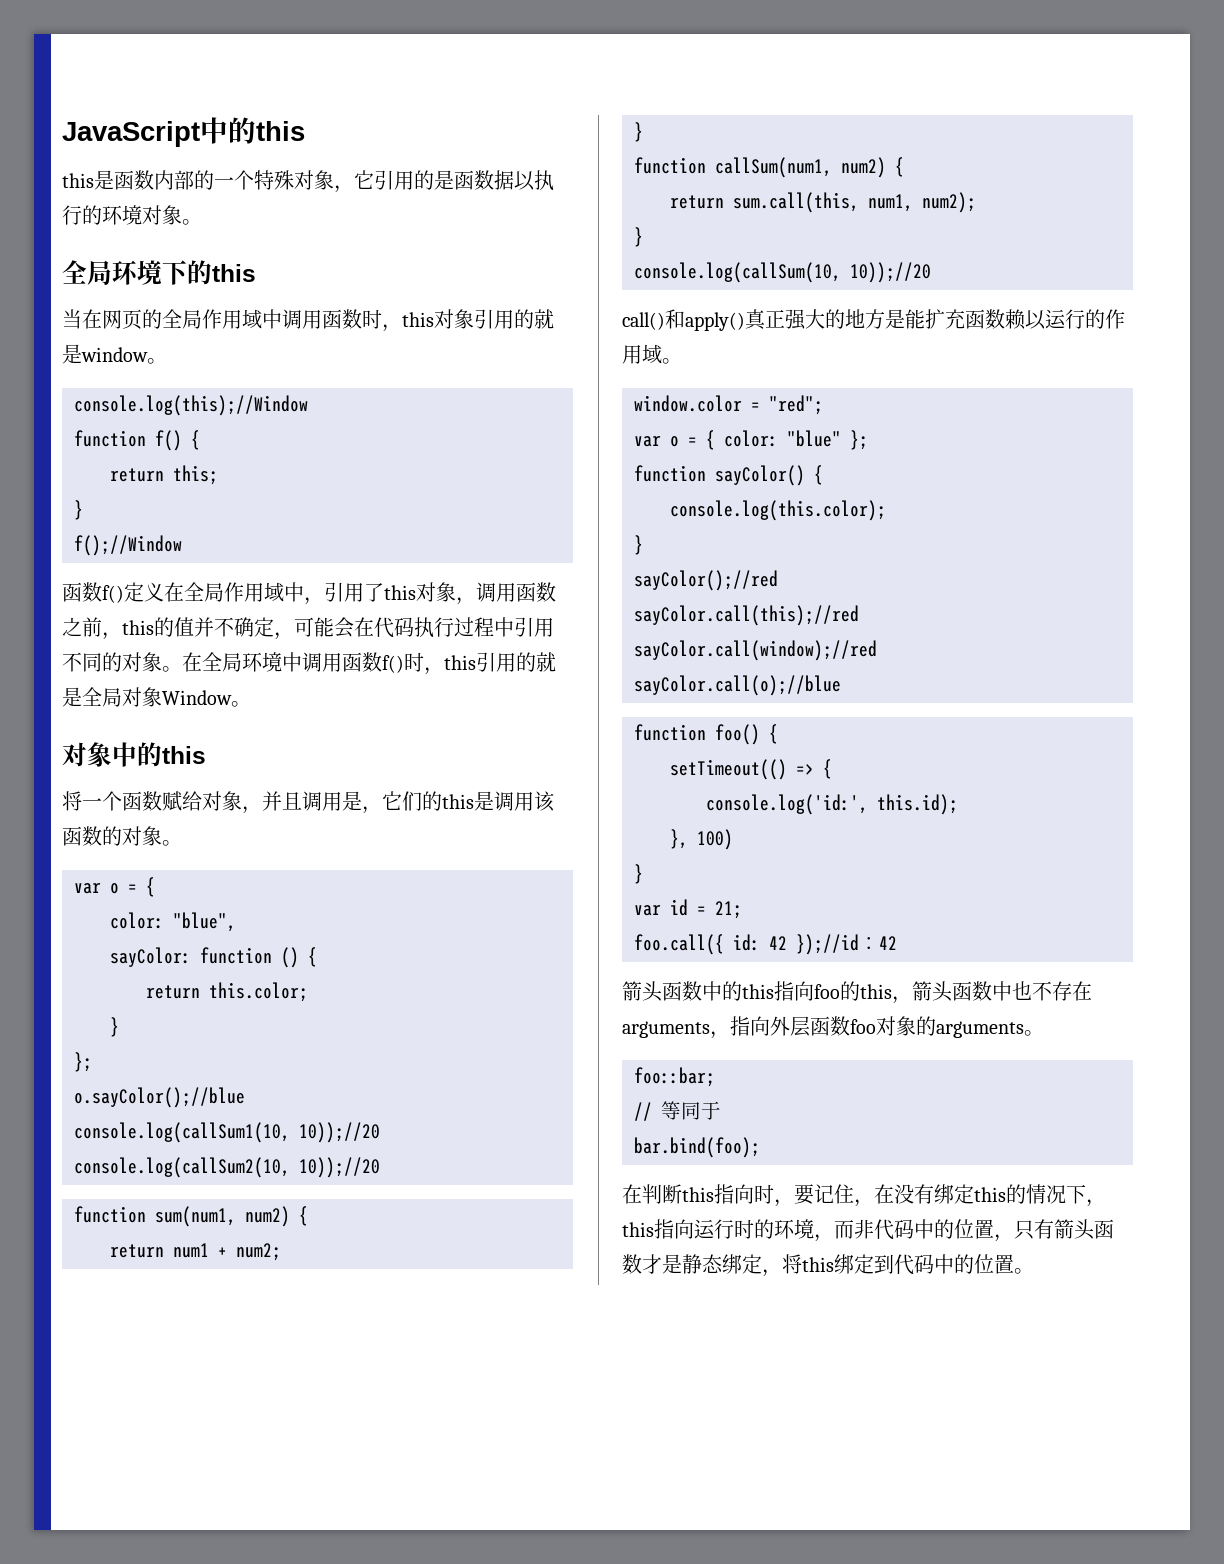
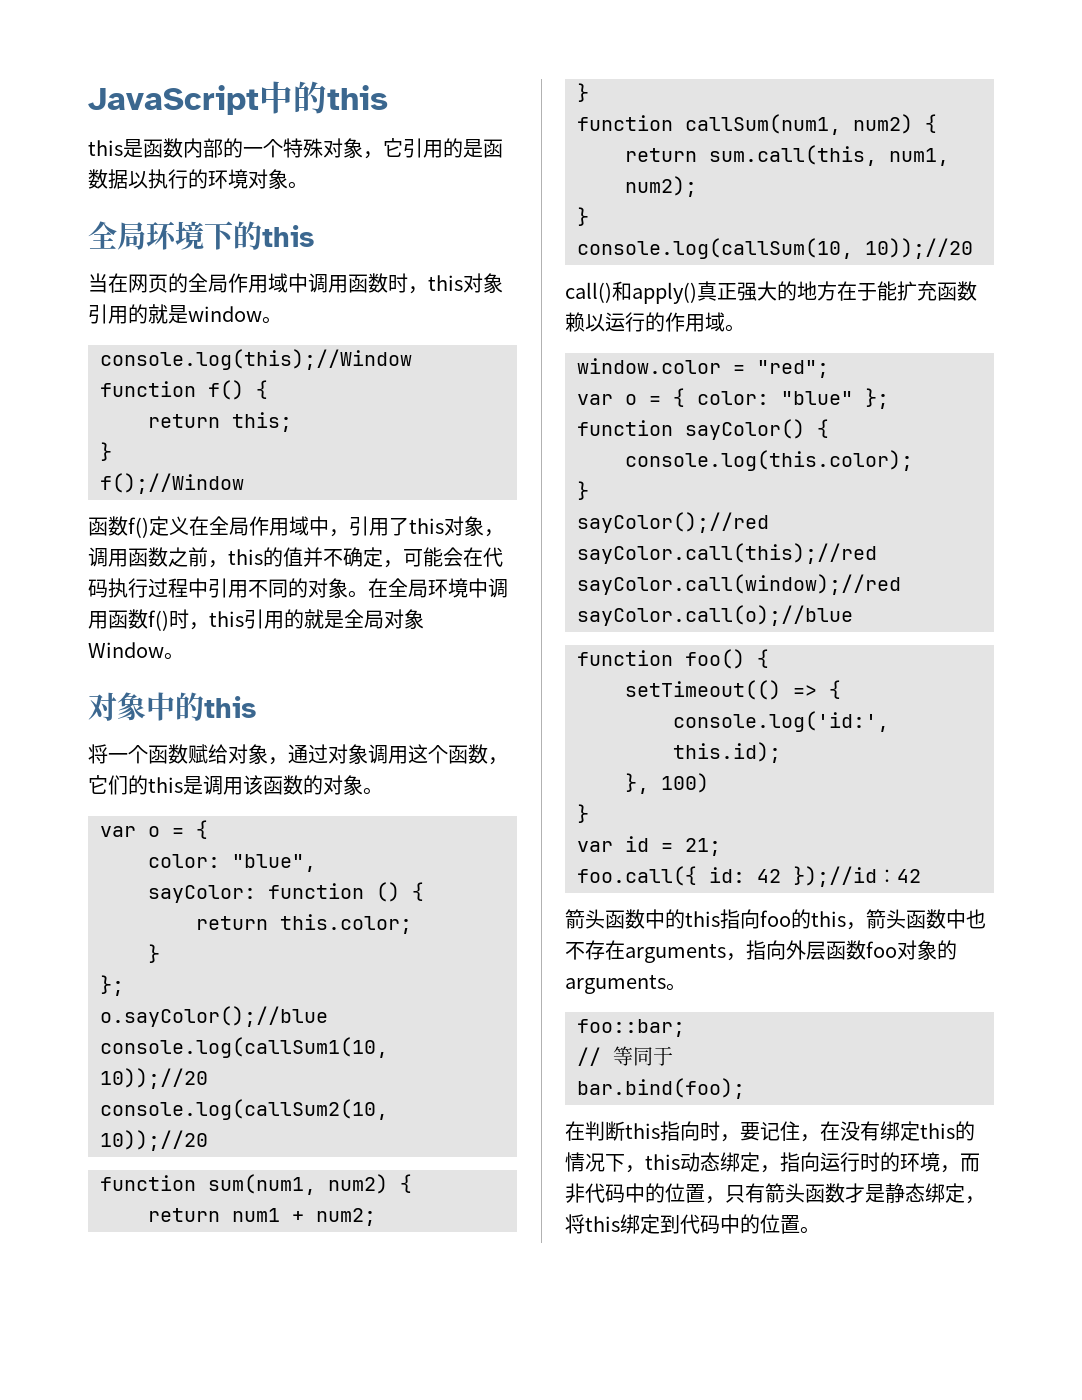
[262,791,362,811] 并且调用是 -> [288,744,488,764] 通过对象调用这个函数
[885,309,905,329] 是 -> [837,281,877,301] 在于
(654, 1229) none -> [680,1152,780,1173] 动态绑定，

